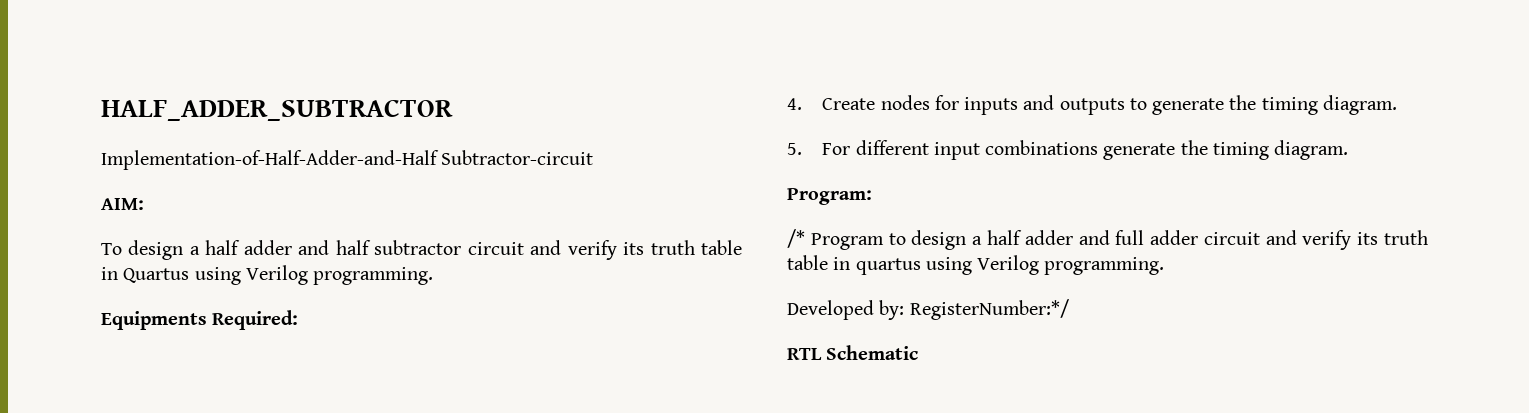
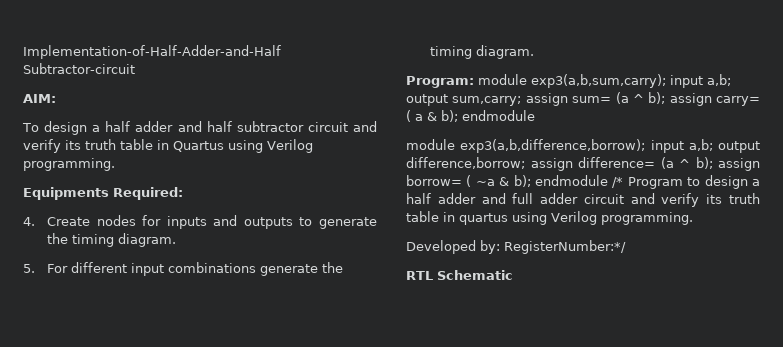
[101,99,453,121] HALF_ADDER_SUBTRACTOR // -> (23, 52) none
(872, 196) // -> [478,74,731,88] [406,92,760,106] [406,110,535,122] [406,139,760,153] [406,157,760,171] [406,175,608,187] module exp3(a,b,sum,carry); input a,b; output sum,carry; assign sum= (a ^ b); assign carry= ( a & b); endmodule // module exp3(a,b,difference,borrow); input a,b; output difference,borrow; assign difference= (a ^ b); assign borrow= ( ~a & b); endmodule

